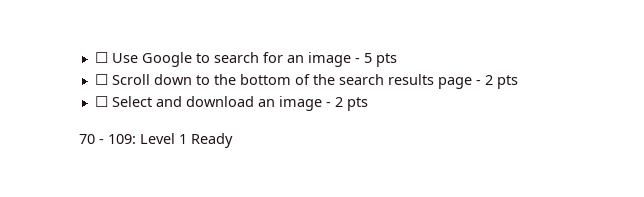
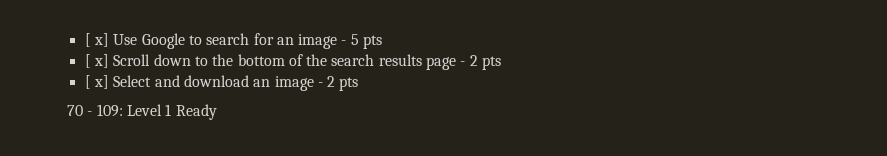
[94,52,108,63] ☐ -> [84,33,109,47] [ x]
[94,74,108,85] ☐ -> [84,54,109,68] [ x]
[94,96,108,107] ☐ -> [84,75,109,89] [ x]

